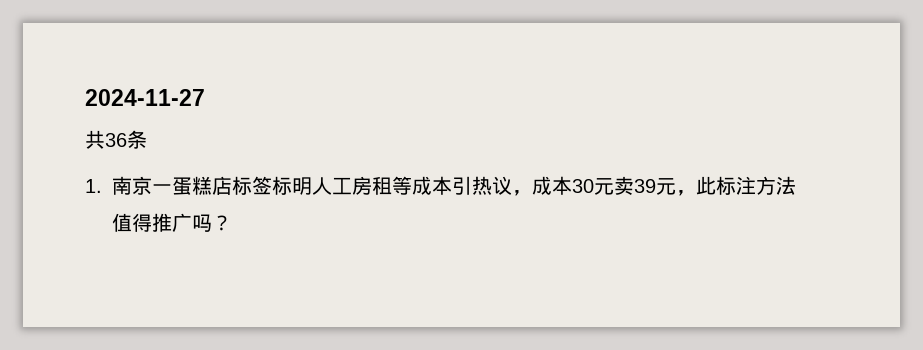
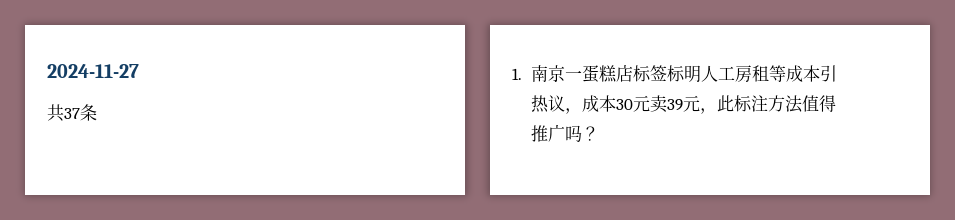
[105,133,127,147] 36 -> [64,108,80,119] 37

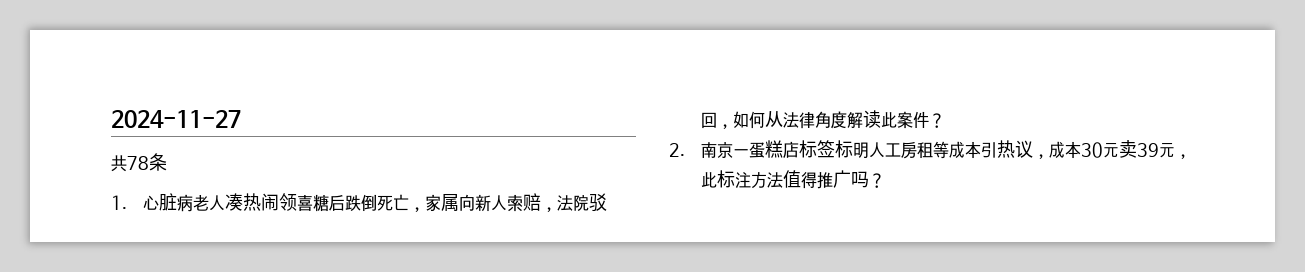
[64,108,80,119] 37 -> [127,156,149,170] 78
(522, 74) none -> [142,193,607,212] [700,110,945,129] [669,143,685,157] 心脏病老人凑热闹领喜糖后跌倒死亡，家属向新人索赔，法院驳回，如何从法律角度解读此案件？ // 2.

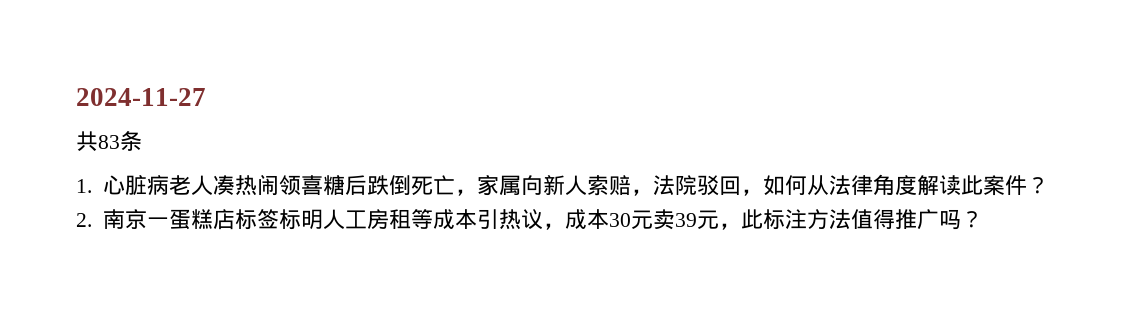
[127,156,149,170] 78 -> [98,135,120,149] 83

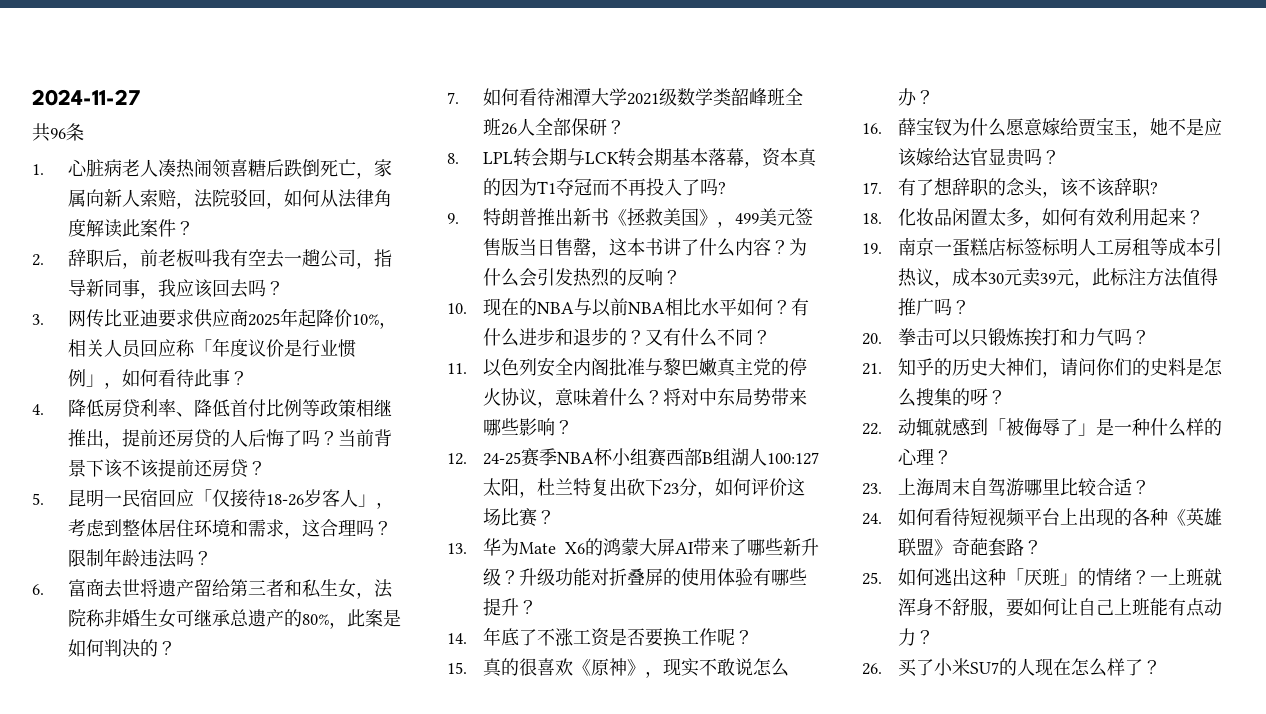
[98,135,120,149] 83 -> [50,128,66,139] 96
(92, 220) none -> [67,249,392,269] [67,279,284,299] [32,308,397,329] [67,338,356,358] [67,369,248,389] [32,399,392,418] [67,429,392,449] [67,459,266,478] [32,489,394,509] [67,519,392,539] [67,548,212,568] [32,579,393,599] [67,609,401,629] [67,639,176,657] [447,88,803,106] [482,118,625,136] [447,148,817,168] [482,178,726,196] [447,208,813,228] [482,237,807,258] [482,268,681,287] [447,298,809,317] [482,328,771,347] [447,357,807,377] [482,388,807,408] [482,418,573,436] [447,448,819,467] [482,478,805,498] [482,508,555,527] [447,538,819,556] [482,568,807,586] [482,598,537,616] [447,627,753,647] [447,658,789,678] [897,88,934,106] [862,117,1222,138] [897,148,1060,167] [862,177,1158,198] [862,208,1204,228] [862,243,882,254] 辞职后，前老板叫我有空去一趟公司，指导新同事，我应该回去吗？ // 3.网传比亚迪要求供应商2025年起降价10%，相关人员回应称「年度议价是行业惯例」，如何看待此事？ // 4.降低房贷利率、降低首付比例等政策相继推出，提前还房贷的人后悔了吗？当前背景下该不该提前还房贷？ // 5.昆明一民宿回应「仅接待18-26岁客人」，考虑到整体居住环境和需求，这合理吗？限制年龄违法吗？ // 6.富商去世将遗产留给第三者和私生女，法院称非婚生女可继承总遗产的80%，此案是如何判决的？ // 7.如何看待湘潭大学2021级数学类韶峰班全班26人全部保研？ // 8. LPL转会期与LCK转会期基本落幕，资本真的因为T1夺冠而不再投入了吗? // 9.特朗普推出新书《拯救美国》，499美元签售版当日售罄，这本书讲了什么内容？为什么会引发热烈的反响？ // 10.现在的NBA与以前NBA相比水平如何？有什么进步和退步的？又有什么不同？ // 11.以色列安全内阁批准与黎巴嫩真主党的停火协议，意味着什么？将对中东局势带来哪些影响？ // 12. 24-25赛季NBA杯小组赛西部B组湖人100:127太阳，杜兰特复出砍下23分，如何评价这场比赛？ // 13.华为Mate X6的鸿蒙大屏AI带来了哪些新升级？升级功能对折叠屏的使用体验有哪些提升？ // 14.年底了不涨工资是否要换工作呢？ // 15.真的很喜欢《原神》，现实不敢说怎么办？ // 16.薛宝钗为什么愿意嫁给贾宝玉，她不是应该嫁给达官显贵吗？ // 17.有了想辞职的念头，该不该辞职? // 18.化妆品闲置太多，如何有效利用起来？ // 19.
(984, 219) none -> [862,328,1150,347] [862,358,1223,378] [897,388,1006,407] [862,418,1222,437] [897,448,952,465] [862,478,1150,496] [862,508,1222,527] [897,538,1042,557] [862,568,1222,586] [897,598,1222,618] [897,628,934,646] [862,658,1161,677] // 20.拳击可以只锻炼挨打和力气吗？ // 21.知乎的历史大神们，请问你们的史料是怎么搜集的呀？ // 22.动辄就感到「被侮辱了」是一种什么样的心理？ // 23.上海周末自驾游哪里比较合适？ // 24.如何看待短视频平台上出现的各种《英雄联盟》奇葩套路？ // 25.如何逃出这种「厌班」的情绪？一上班就浑身不舒服，要如何让自己上班能有点动力？ // 26.买了小米SU7的人现在怎么样了？

